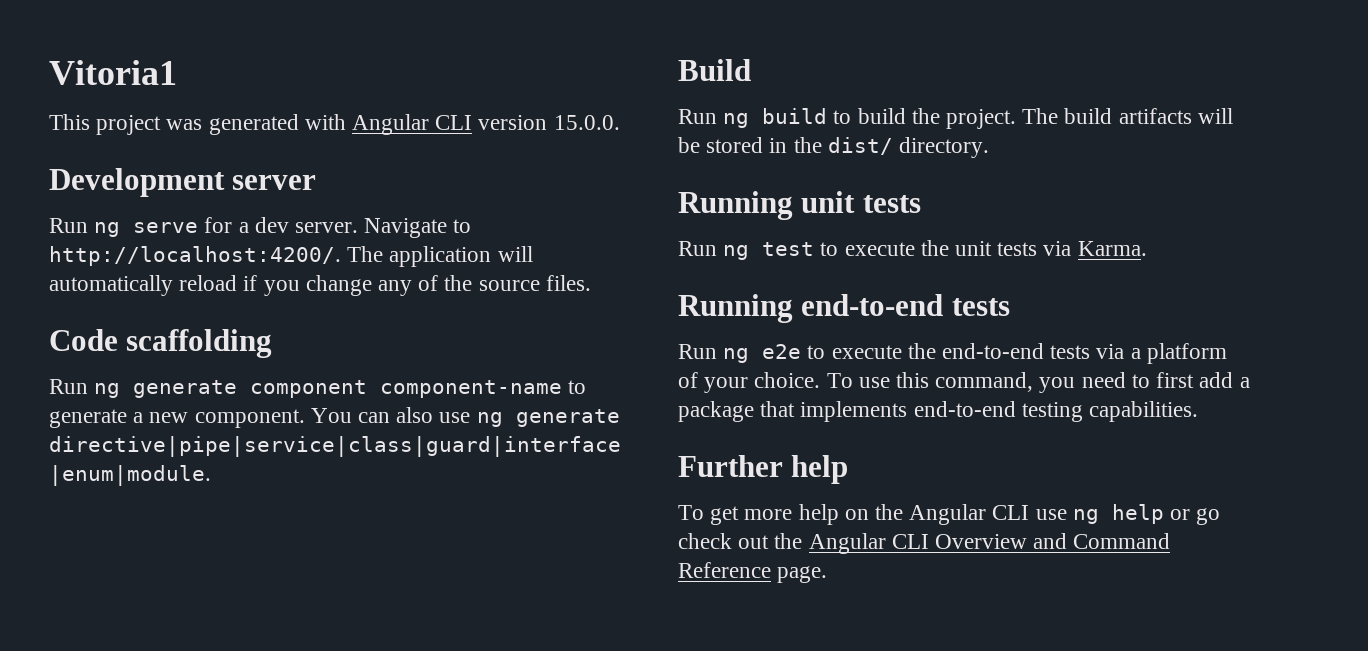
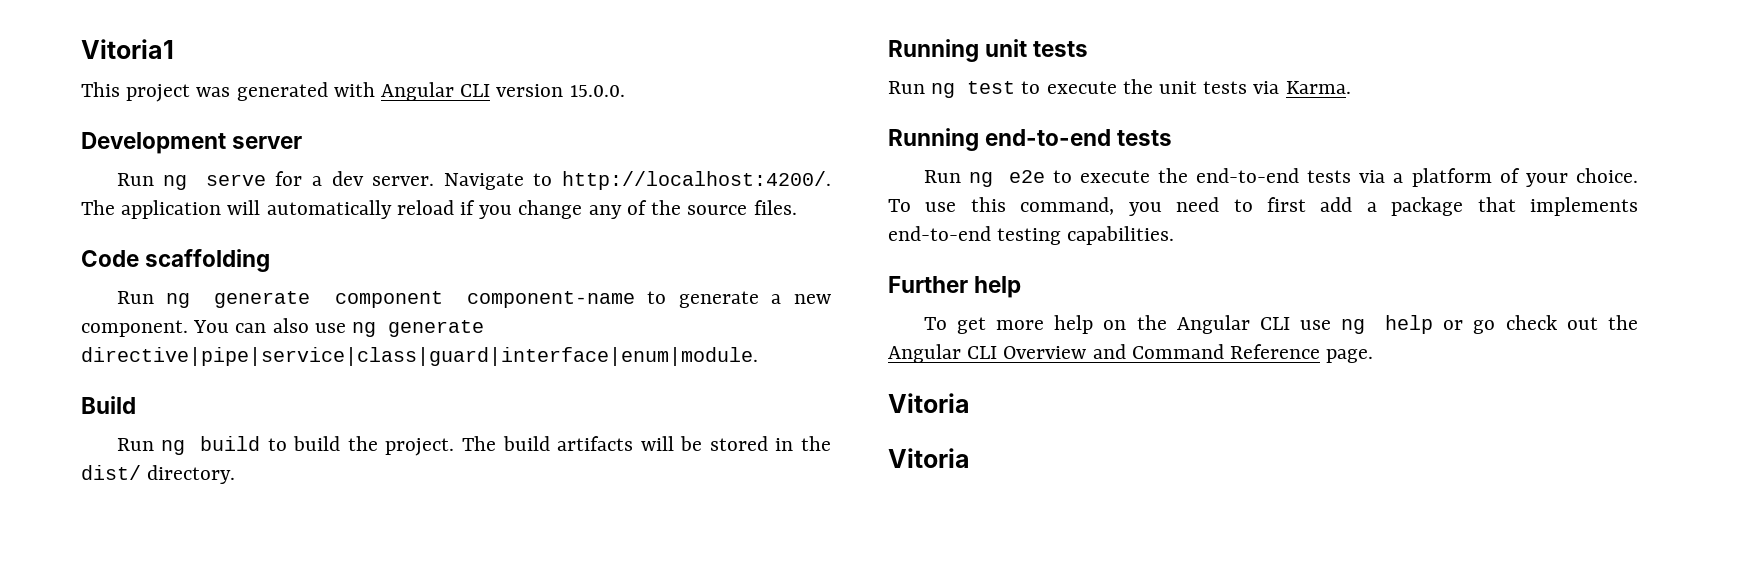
(828, 574) none -> [888,393,970,413] [888,448,970,468] // Vitoria // Vitoria

